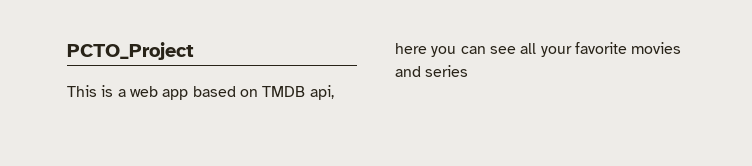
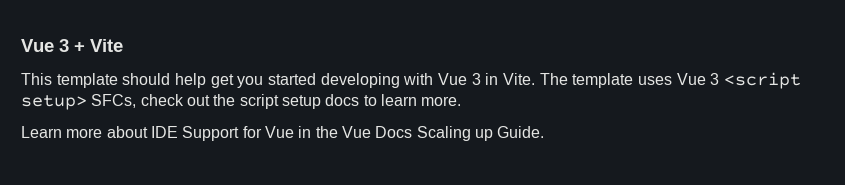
[67,42,194,60] [67,85,334,100] [395,42,682,57] [395,65,469,77] PCTO_Project // This is a web app based on TMDB api, here you can see all your favorite movies and series -> [21,39,123,52] [21,72,801,89] [21,94,462,110] [21,126,545,141] Vue 3 + Vite // This template should help get you started developing with Vue 3 in Vite. The template uses Vue 3 <script setup> SFCs, check out the script setup docs to learn more. // Learn more about IDE Support for Vue in the Vue Docs Scaling up Guide.

